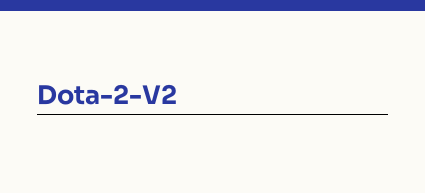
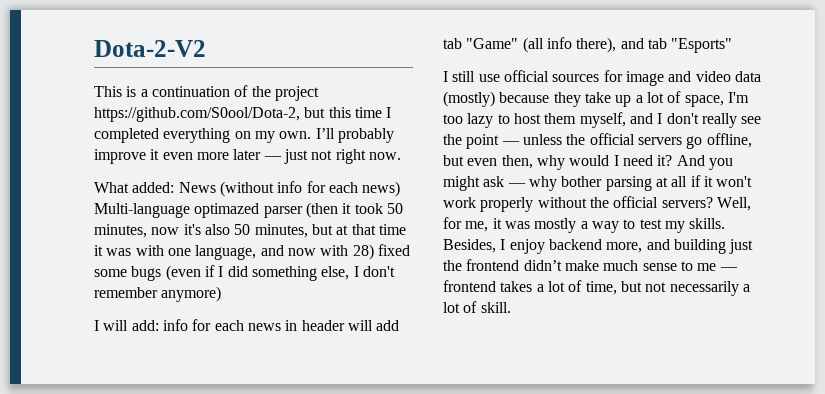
(177, 94) none -> [94,85,319,101] [94,107,392,122] [94,128,394,143] [94,149,401,164] [94,181,401,197] [94,202,403,218] [94,224,406,238] [94,244,410,260] [94,265,395,281] [94,286,222,302] [94,319,400,331] [443,37,733,53] [443,70,761,86] [443,91,749,107] [443,112,762,128] [443,133,752,149] [443,155,733,170] [443,175,753,191] [443,196,751,212] [443,217,726,233] [443,239,754,254] [443,259,738,271] [443,280,750,296] [443,301,511,313] // This is a continuation of the project https://github.com/S0ool/Dota-2, but this time I completed everything on my own. I’ll probably improve it even more later — just not right now. // What added: News (without info for each news) Multi-language optimazed parser (then it took 50 minutes, now it's also 50 minutes, but at that time it was with one language, and now with 28) fixed some bugs (even if I did something else, I don't remember anymore) // I will add: info for each news in header will add tab "Game" (all info there), and tab "Esports" // I still use official sources for image and video data (mostly) because they take up a lot of space, I'm too lazy to host them myself, and I don't really see the point — unless the official servers go offline, but even then, why would I need it? And you might ask — why bother parsing at all if it won't work properly without the official servers? Well, for me, it was mostly a way to test my skills. Besides, I enjoy backend more, and building just the frontend didn’t make much sense to me — frontend takes a lot of time, but not necessarily a lot of skill.

